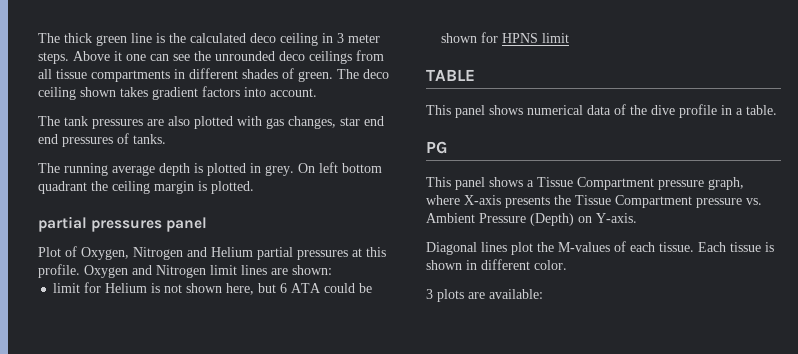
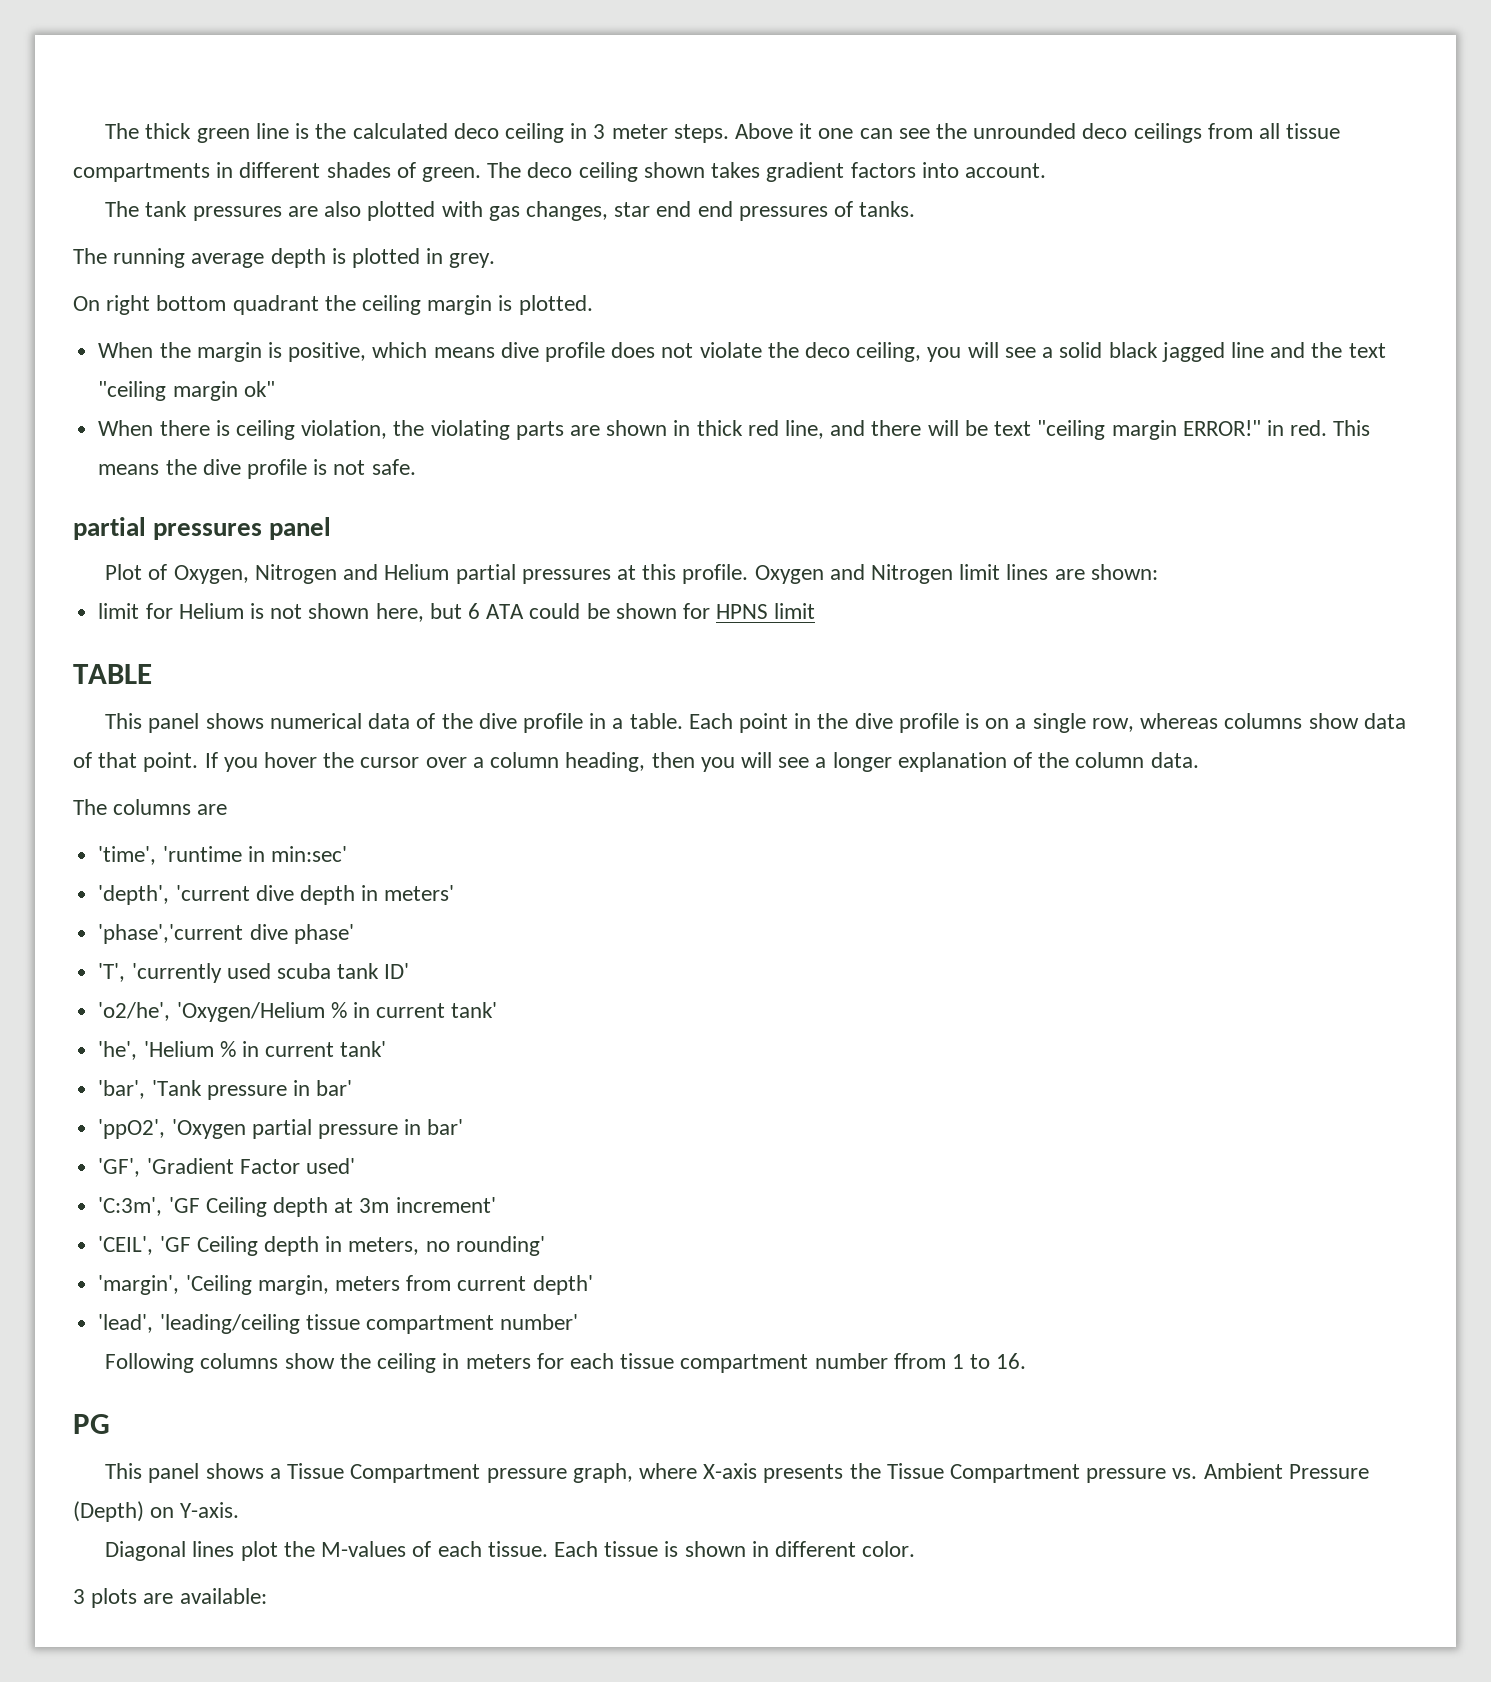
[298,162,338,173] On left -> [73,295,151,315] // On right
(254, 187) none -> [98,342,1386,362] [98,381,275,401] [98,420,1371,440] [98,459,416,479] // When the margin is positive, which means dive profile does not violate the deco ceiling, you will see a solid black jagged line and the text "ceiling margin ok" // When there is ceiling violation, the violating parts are shown in thick red line, and there will be text "ceiling margin ERROR!" in red. This means the dive profile is not safe.
(777, 110) none -> [688,713,1406,733] [73,752,1199,772] [73,799,228,815] [98,846,347,865] [98,885,455,905] [98,924,354,944] [98,963,410,983] [98,1002,498,1022] [98,1041,387,1060] [98,1080,353,1100] [98,1119,464,1139] [98,1158,355,1177] [98,1197,496,1217] [98,1236,545,1256] [98,1275,593,1295] [98,1314,579,1334] [105,1353,1027,1373] Each point in the dive profile is on a single row, whereas columns show data of that point. If you hover the cursor over a column heading, then you will see a longer explanation of the column data. // The columns are // 'time', 'runtime in min:sec' // 'depth', 'current dive depth in meters' // 'phase','current dive phase' // 'T', 'currently used scuba tank ID' // 'o2/he', 'Oxygen/Helium % in current tank' // 'he', 'Helium % in current tank' // 'bar', 'Tank pressure in bar' // 'ppO2', 'Oxygen partial pressure in bar' // 'GF', 'Gradient Factor used' // 'C:3m', 'GF Ceiling depth at 3m increment' // 'CEIL', 'GF Ceiling depth in meters, no rounding' // 'margin', 'Ceiling margin, meters from current depth' // 'lead', 'leading/ceiling tissue compartment number' // Following columns show the ceiling in meters for each tissue compartment number ffrom 1 to 16.

